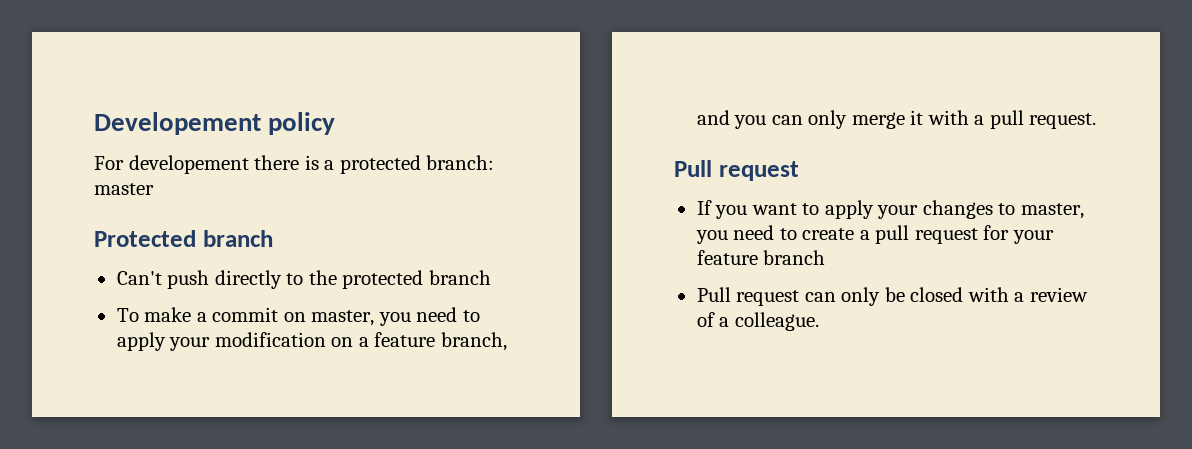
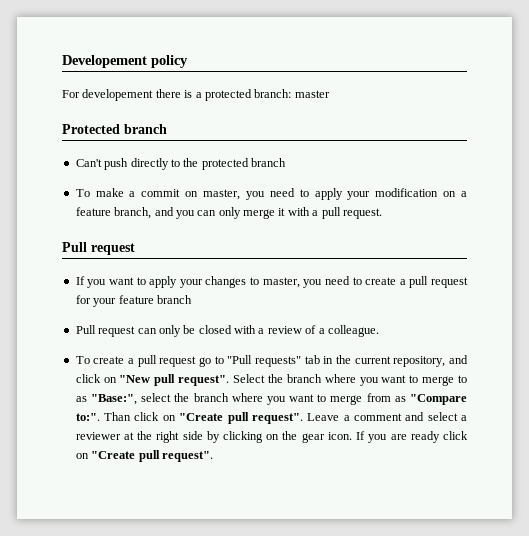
(819, 321) none -> [75,355,468,367] [75,374,468,386] [75,393,467,405] [75,412,468,424] [75,431,468,443] [75,450,213,462] // To create a pull request go to "Pull requests" tab in the current repository, and click on "New pull request". Select the branch where you want to merge to as "Base:", select the branch where you want to merge from as "Compare to:". Than click on "Create pull request". Leave a comment and select a reviewer at the right side by clicking on the gear icon. If you are ready click on "Create pull request".

